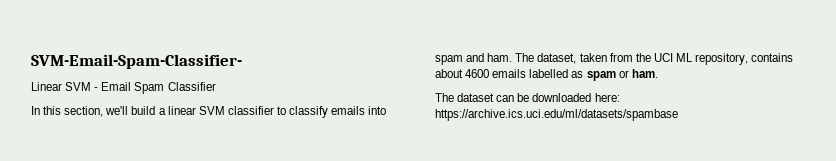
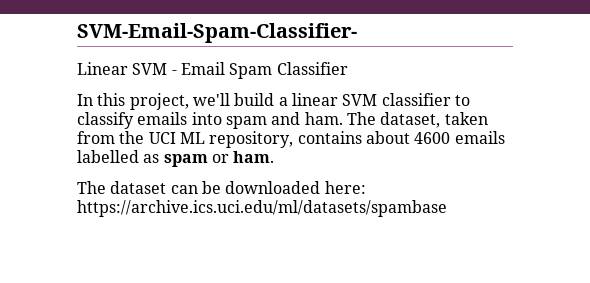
[64,106,104,117] section, -> [129,93,189,110] project,

